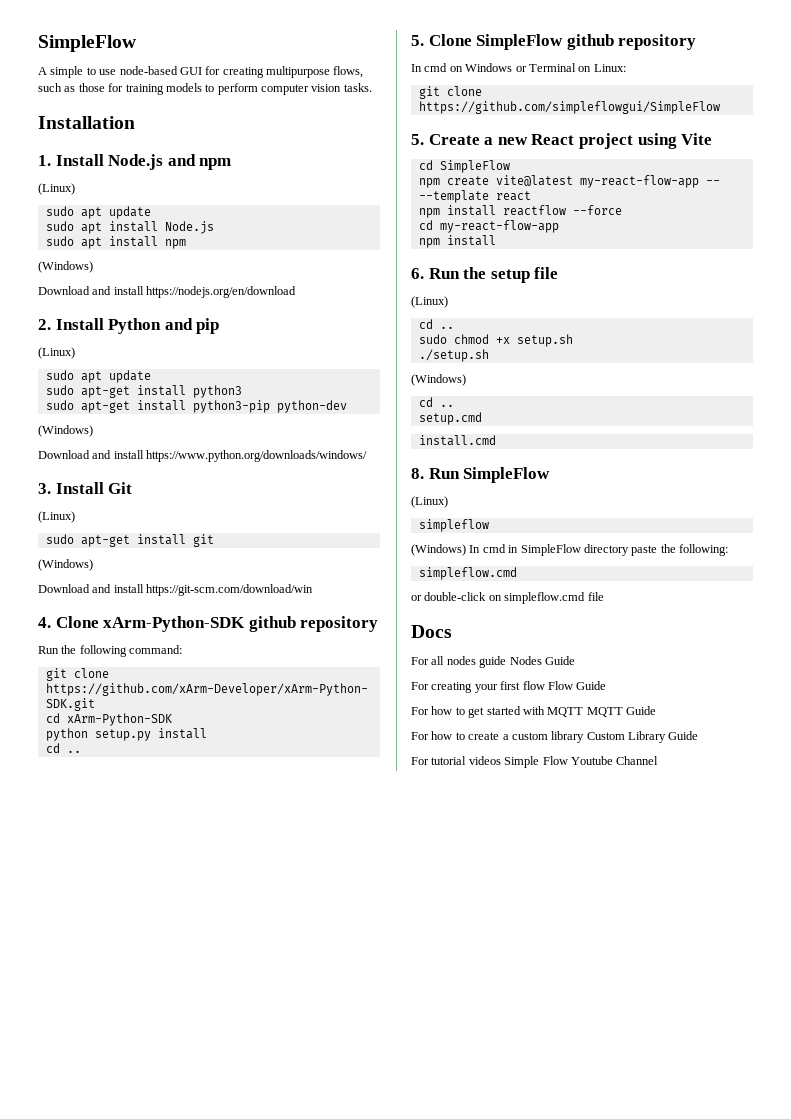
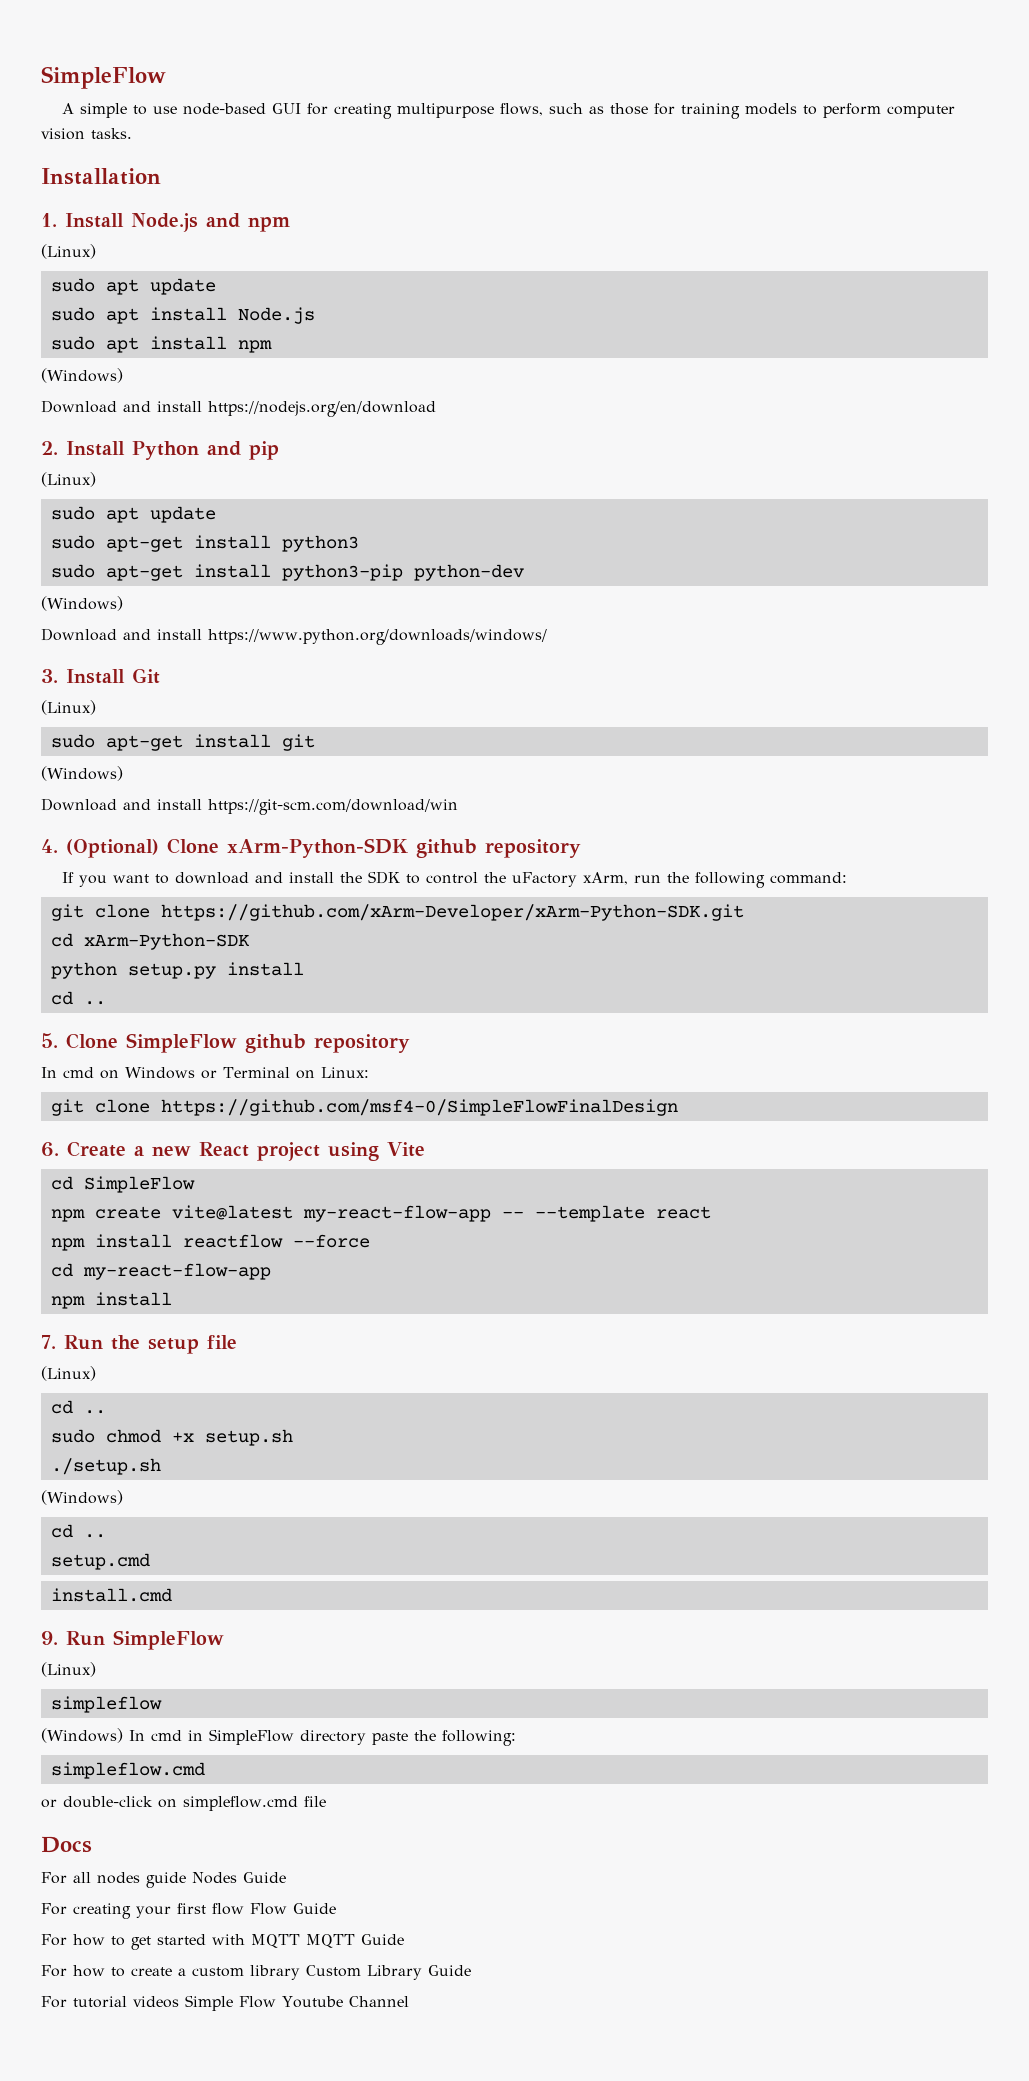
(51, 622) none -> [66,839,159,858] (Optional)
[38,646,59,654] Run -> [61,871,661,887] If you want to download and install the SDK to control the uFactory xArm, run
[418,101,720,114] [411,134,424,145] https://github.com/simpleflowgui/SimpleFlow // 5. -> [160,1099,678,1116] [41,1142,59,1157] https://github.com/msf4-0/SimpleFlowFinalDesign // 6.
[411,268,424,279] 6. -> [41,1335,56,1349] 7.
[411,468,424,479] 8. -> [41,1631,58,1645] 9.

